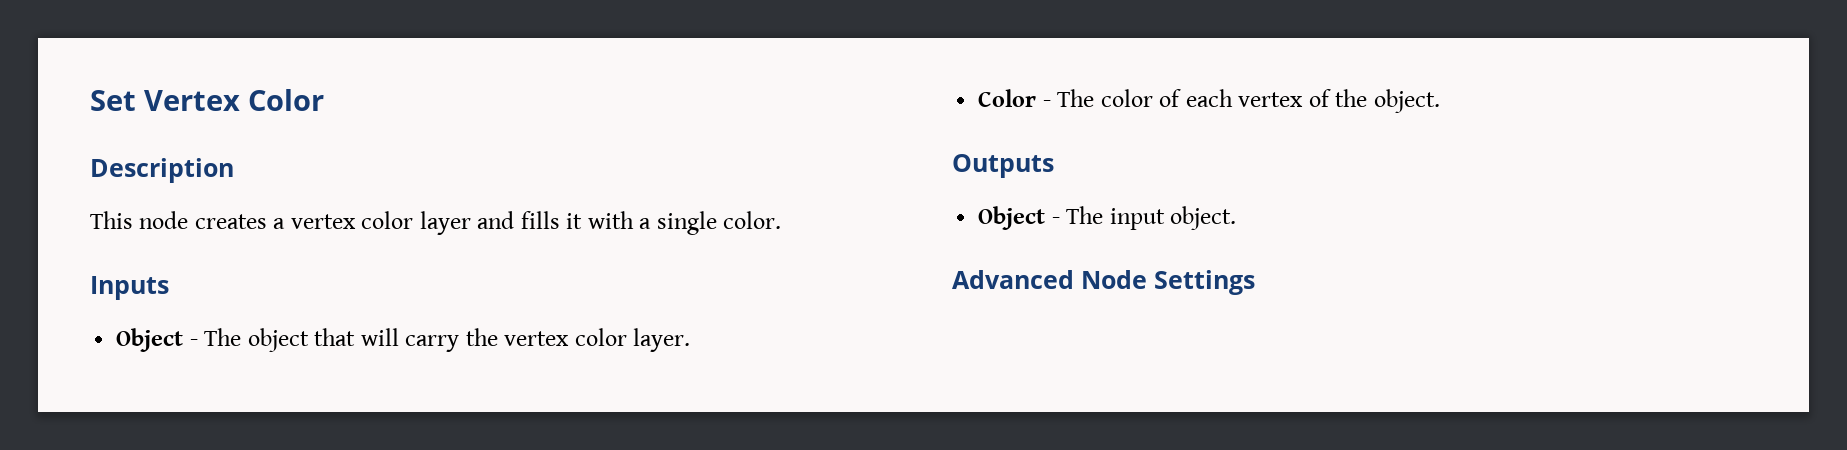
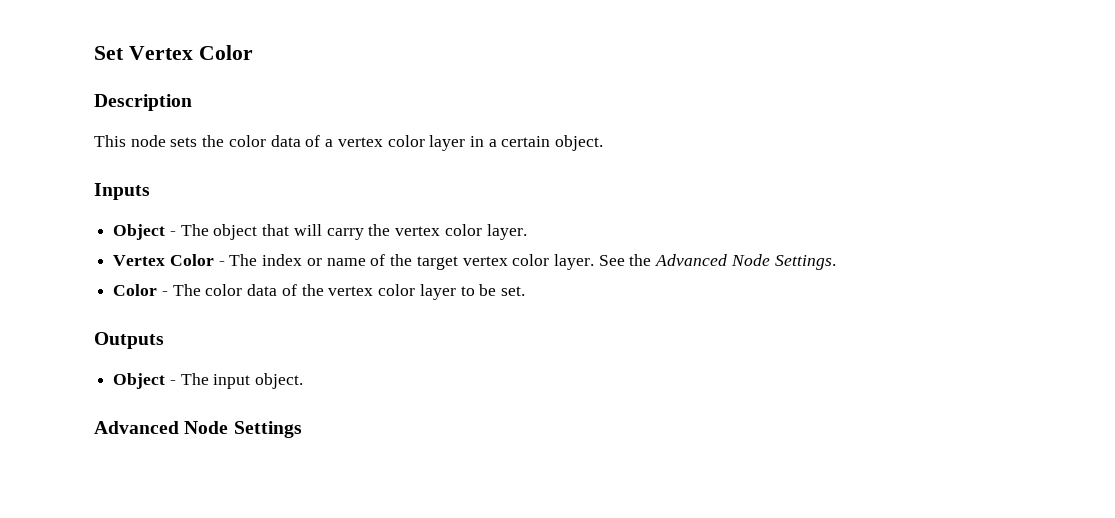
[194,211,782,235] creates a vertex color layer and fills it with a single color. -> [170,135,604,151] sets the color data of a vertex color layer in a certain object.
[978,89,1440,113] Color - The color of each vertex of the object. -> [113,254,836,270] [113,284,525,300] Vertex Color - The index or name of the target vertex color layer. See the Advanced Node Settings. // Color - The color data of the vertex color layer to be set.

